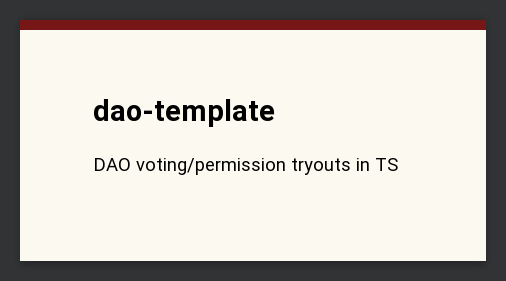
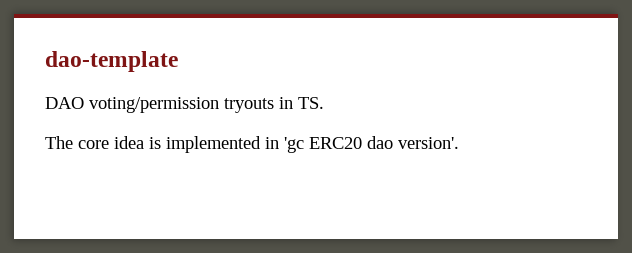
[375,158,398,171] TS -> [298,97,324,109] [45,136,459,153] TS. // The core idea is implemented in 'gc ERC20 dao version'.

